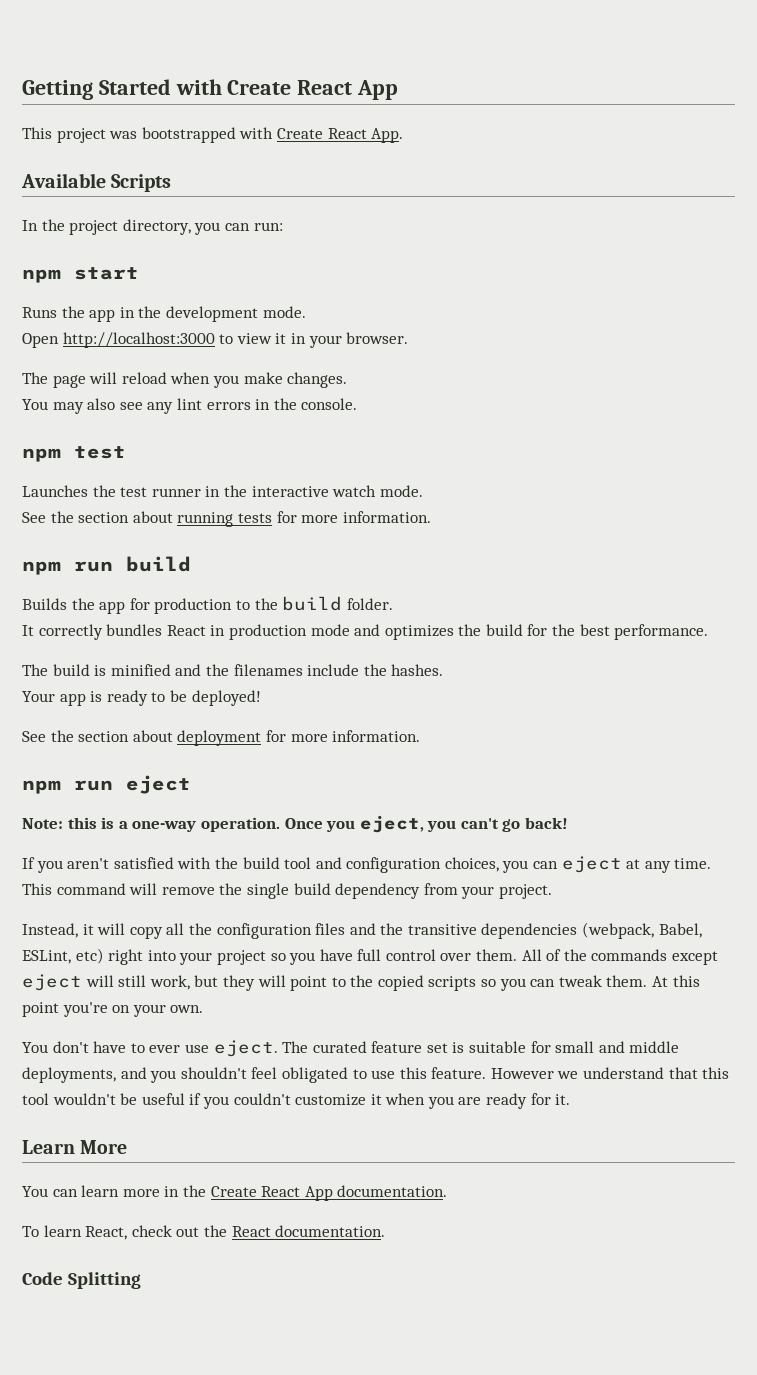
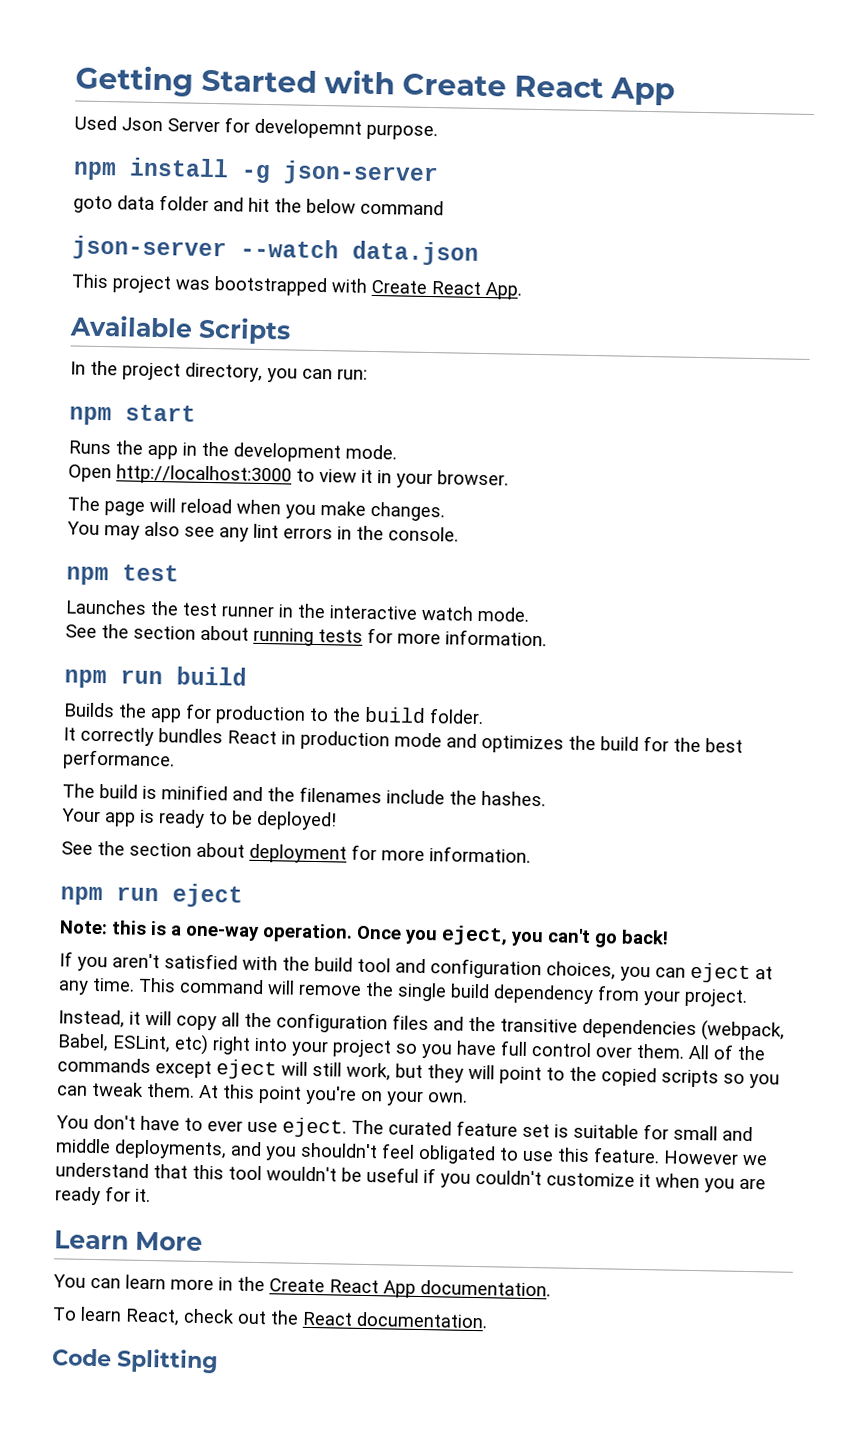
(399, 90) none -> [74,115,438,141] [73,157,439,187] [73,195,444,216] [72,235,479,266] // Used Json Server for developemnt purpose. // npm install -g json-server // goto data folder and hit the below command // json-server --watch data.json

